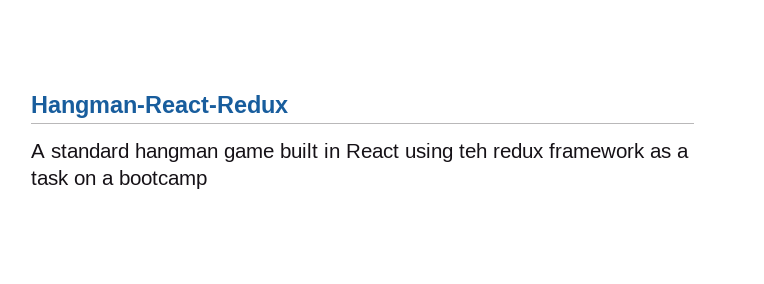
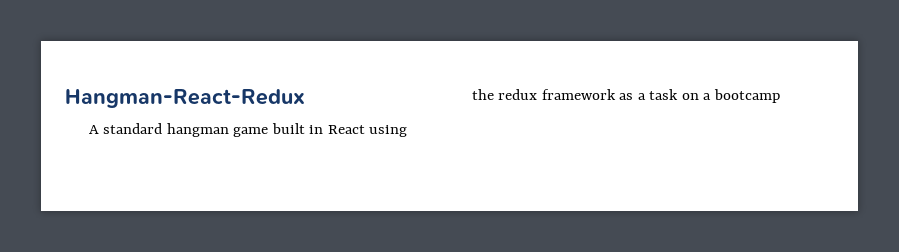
[459,143,487,158] teh -> [472,89,494,100] the

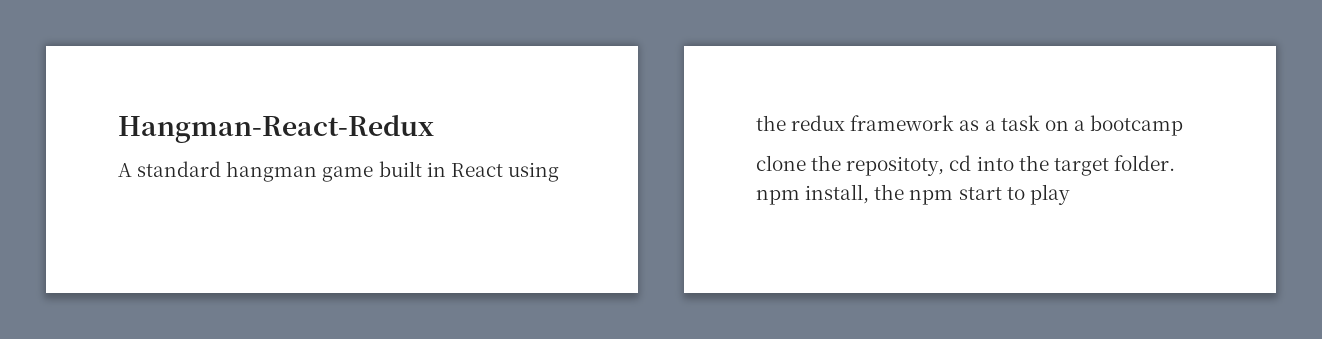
(780, 96) none -> [756,155,1175,176] [756,184,1070,205] // clone the repositoty, cd into the target folder. npm install, the npm start to play

